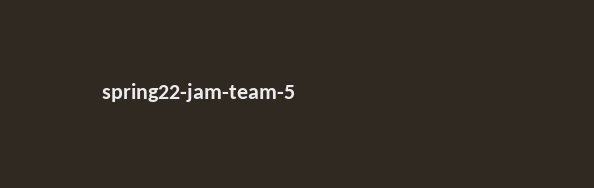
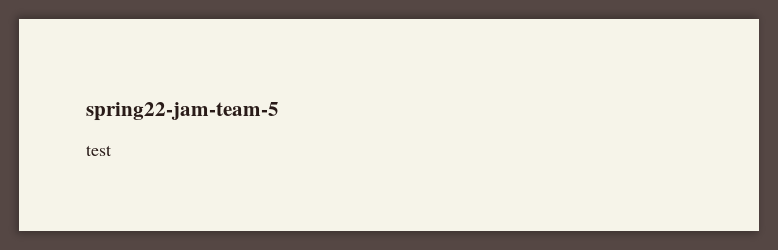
(295, 92) none -> [86,145,112,156] // test

